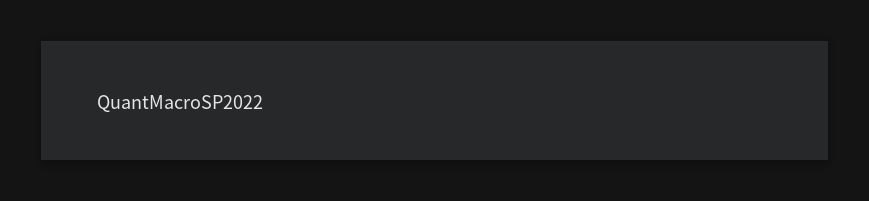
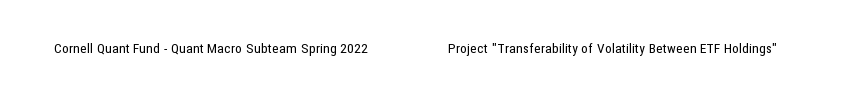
[97,95,263,112] QuantMacroSP2022 -> [54,43,777,56] Cornell Quant Fund - Quant Macro Subteam Spring 2022 Project "Transferability of Volatility Between ETF Holdings"

